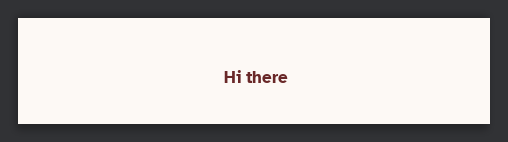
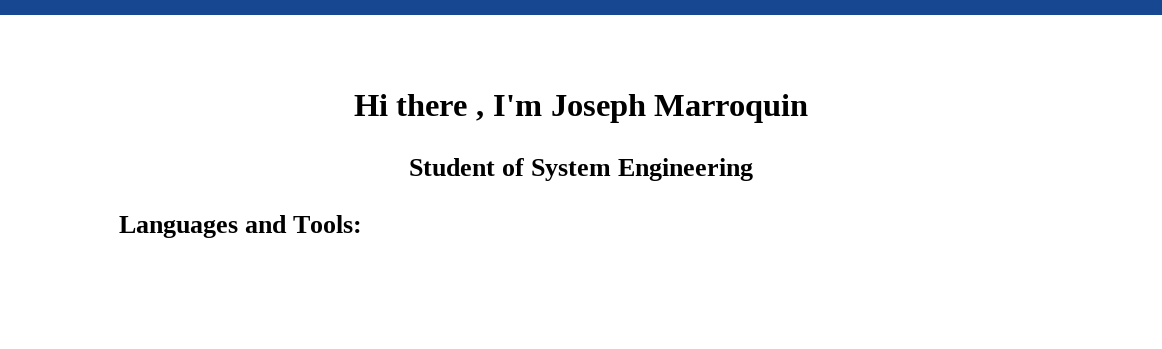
(288, 77) none -> [476,94,809,123] [408,158,754,181] [119,215,363,238] , I'm Joseph Marroquin // Student of System Engineering // Languages and Tools:

